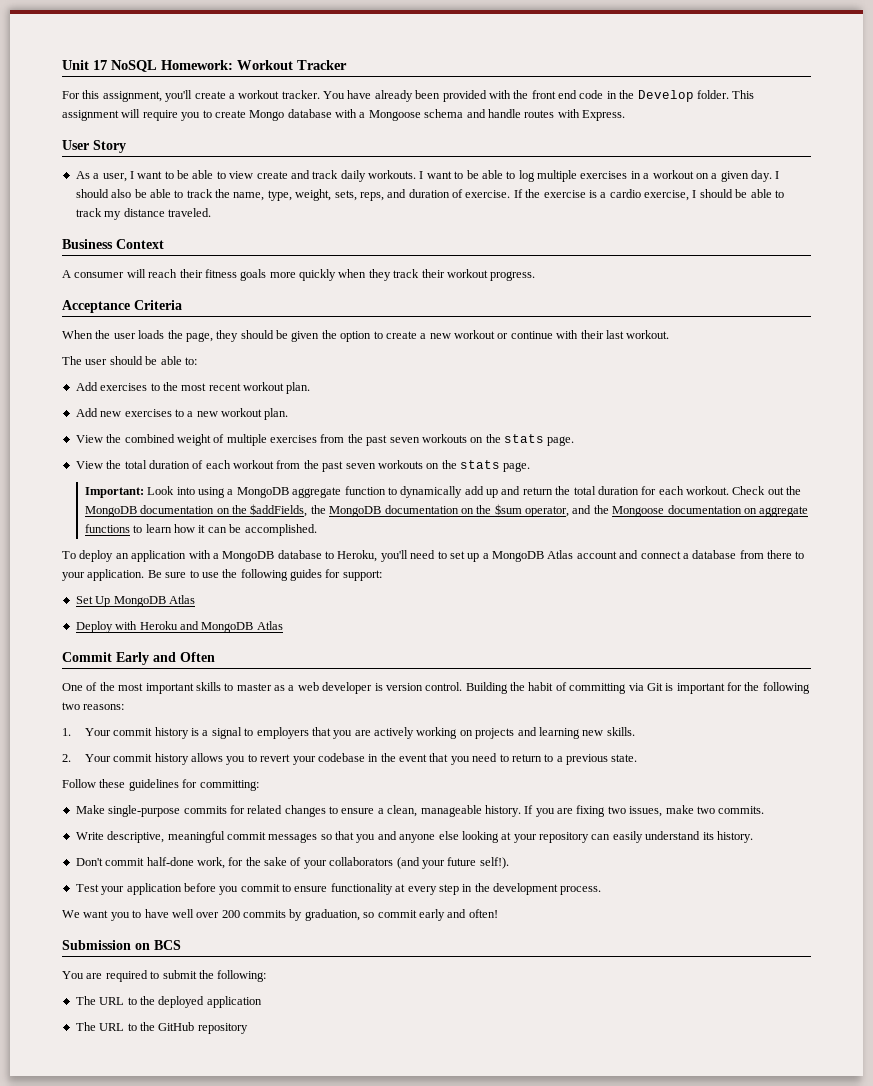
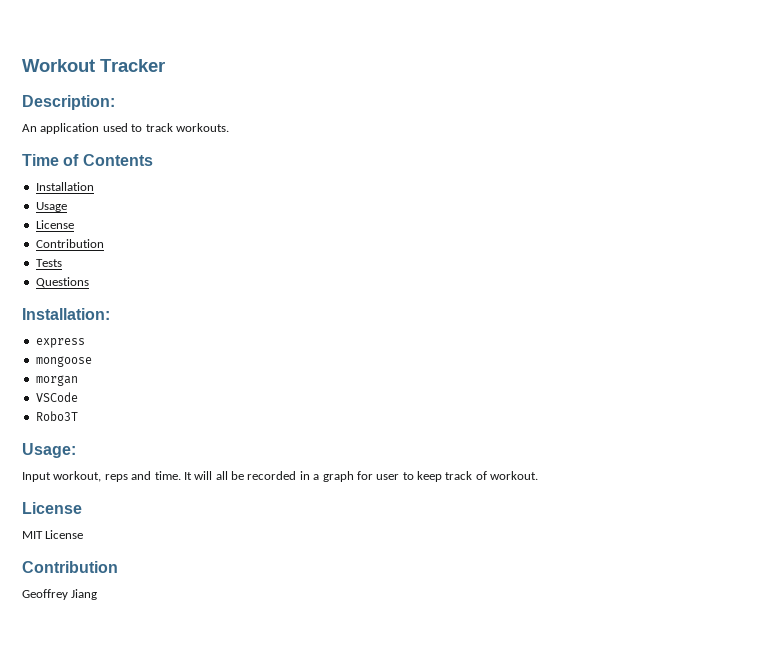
[62,60,347,72] [62,90,755,102] [62,109,625,121] [62,140,126,153] [75,170,780,182] [75,189,784,201] [75,208,211,220] [62,239,164,249] [62,269,536,281] [62,300,182,313] [62,330,670,342] [62,356,197,365] [75,382,311,394] [75,408,289,420] [75,434,575,446] [75,460,531,472] [84,486,802,498] [84,504,809,517] [84,524,317,536] [62,550,805,562] [62,569,382,581] [75,595,195,607] [75,621,283,633] [62,652,215,665] [62,682,810,694] [62,702,125,710] [62,727,635,739] [62,753,638,765] [62,779,259,791] [75,805,765,817] [75,831,753,843] [75,857,509,869] [75,883,602,895] [62,909,498,921] [62,940,181,950] [62,970,267,982] [75,996,262,1008] [75,1022,248,1034] Unit 17 NoSQL Homework: Workout Tracker // For this assignment, you'll create a workout tracker. You have already been provided with the front end code in the Develop folder. This assignment will require you to create Mongo database with a Mongoose schema and handle routes with Express. // User Story // As a user, I want to be able to view create and track daily workouts. I want to be able to log multiple exercises in a workout on a given day. I should also be able to track the name, type, weight, sets, reps, and duration of exercise. If the exercise is a cardio exercise, I should be able to track my distance traveled. // Business Context // A consumer will reach their fitness goals more quickly when they track their workout progress. // Acceptance Criteria // When the user loads the page, they should be given the option to create a new workout or continue with their last workout. // The user should be able to: // Add exercises to the most recent workout plan. // Add new exercises to a new workout plan. // View the combined weight of multiple exercises from the past seven workouts on the stats page. // View the total duration of each workout from the past seven workouts on the stats page. // Important: Look into using a MongoDB aggregate function to dynamically add up and return the total duration for each workout. Check out the MongoDB documentation on the $addFields, the MongoDB documentation on the $sum operator, and the Mongoose documentation on aggregate functions to learn how it can be accomplished. // To deploy an application with a MongoDB database to Heroku, you'll need to set up a MongoDB Atlas account and connect a database from there to your application. Be sure to use the following guides for support: // Set Up MongoDB Atlas // Deploy with Heroku and MongoDB Atlas // Commit Early and Often // One of the most important skills to master as a web developer is version control. Building the habit of committing via Git is important for the following two reasons: // 1. Your commit history is a signal to employers that you are actively working on projects and learning new skills. // 2. Your commit history allows you to revert your codebase in the event that you need to return to a previous state. // Follow these guidelines for committing: // Make single-purpose commits for related changes to ensure a clean, manageable history. If you are fixing two issues, make two commits. // Write descriptive, meaningful commit messages so that you and anyone else looking at your repository can easily understand its history. // Don't commit half-done work, for the sake of your collaborators (and your future self!). // Test your application before you commit to ensure functionality at every step in the development process. // We want you to have well over 200 commits by graduation, so commit early and often! // Submission on BCS // You are required to submit the following: // The URL to the deployed application // The URL to the GitHub repository -> [22,59,165,72] [22,95,115,110] [22,123,229,134] [22,154,153,166] [35,182,94,191] [35,202,67,212] [35,220,74,229] [35,239,104,248] [35,259,62,267] [35,277,89,288] [22,308,110,320] [35,338,85,348] [35,356,92,367] [35,375,78,386] [35,392,78,402] [35,411,78,421] [22,443,76,458] [22,471,539,482] [22,502,82,514] [22,530,84,539] [22,561,118,573] [22,589,98,600] Workout Tracker // Description: // An application used to track workouts. // Time of Contents // Installation // Usage // License // Contribution // Tests // Questions // Installation: // express // mongoose // morgan // VSCode // Robo3T // Usage: // Input workout, reps and time. It will all be recorded in a graph for user to keep track of workout. // License // MIT License // Contribution // Geoffrey Jiang

